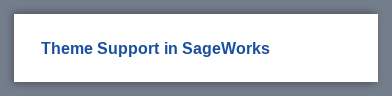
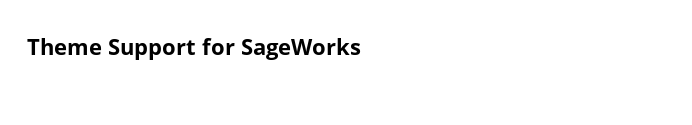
[163,42,178,54] in -> [202,38,235,55] for

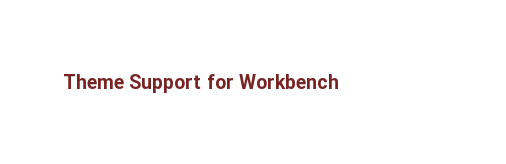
[241,38,361,60] SageWorks -> [238,74,339,89] Workbench

